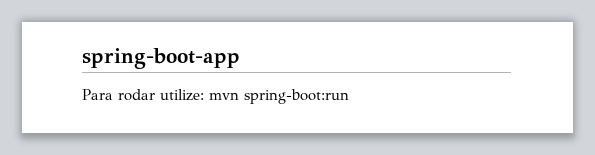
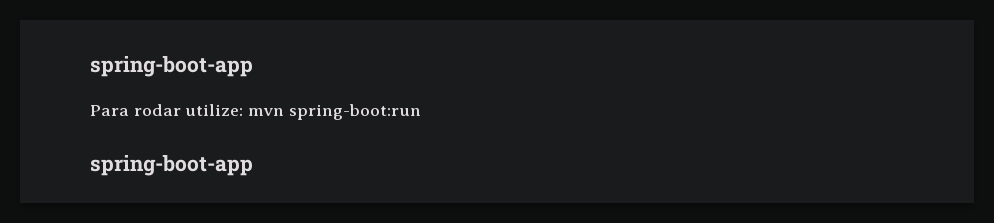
(349, 96) none -> [90,155,253,176] // spring-boot-app

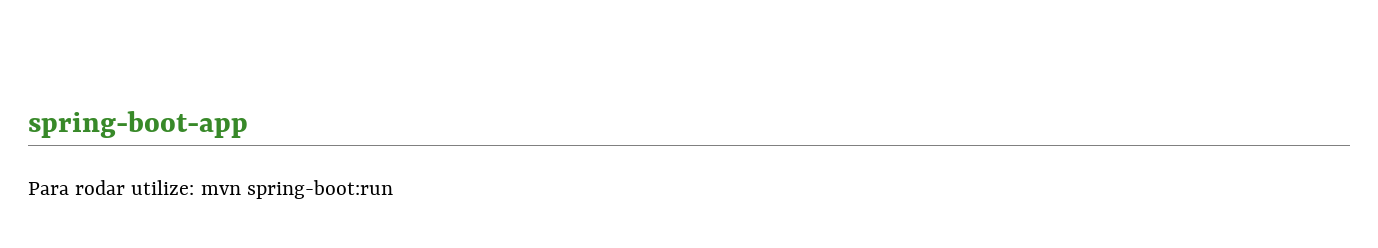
[90,155,253,176] // spring-boot-app -> (393, 189) none

